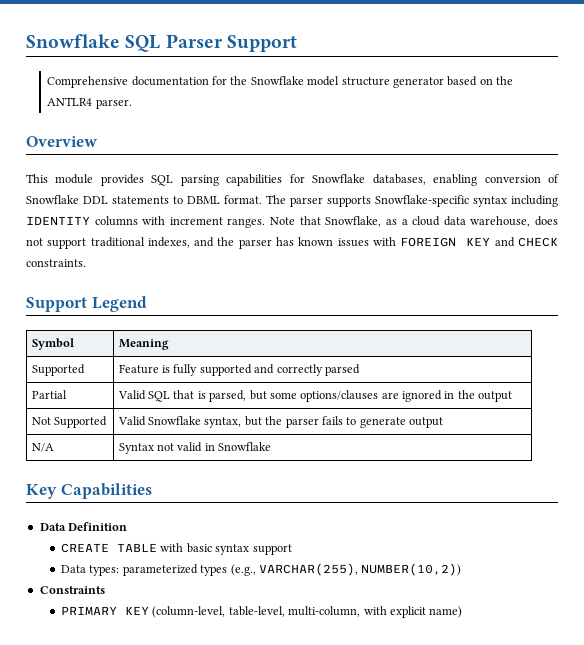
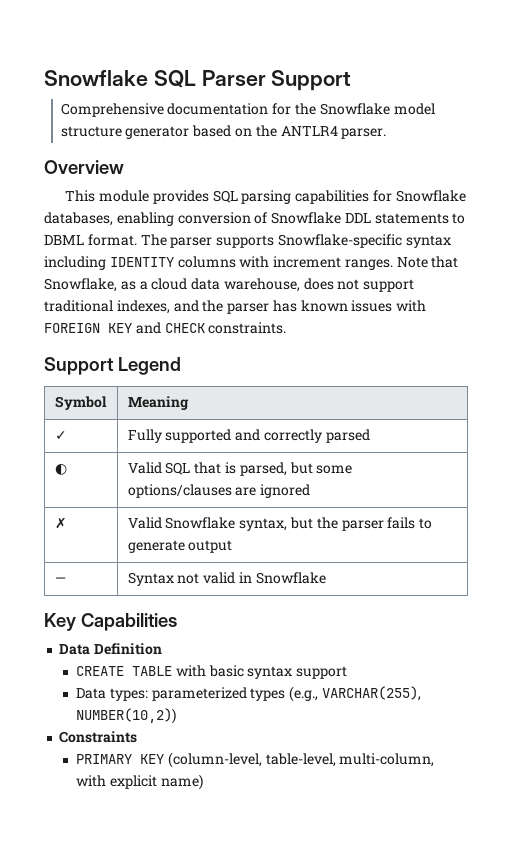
[31,364,85,376] [118,364,198,376] Supported | Feature is fully -> [54,431,67,440] [127,429,162,443] ✓ | Fully
[31,390,67,399] Partial -> [54,464,67,475] ◐
[444,390,513,402] [31,416,107,428] in the output // Not Supported -> [54,517,67,529] // ✗
[31,443,54,452] N/A -> [54,577,66,583] —

